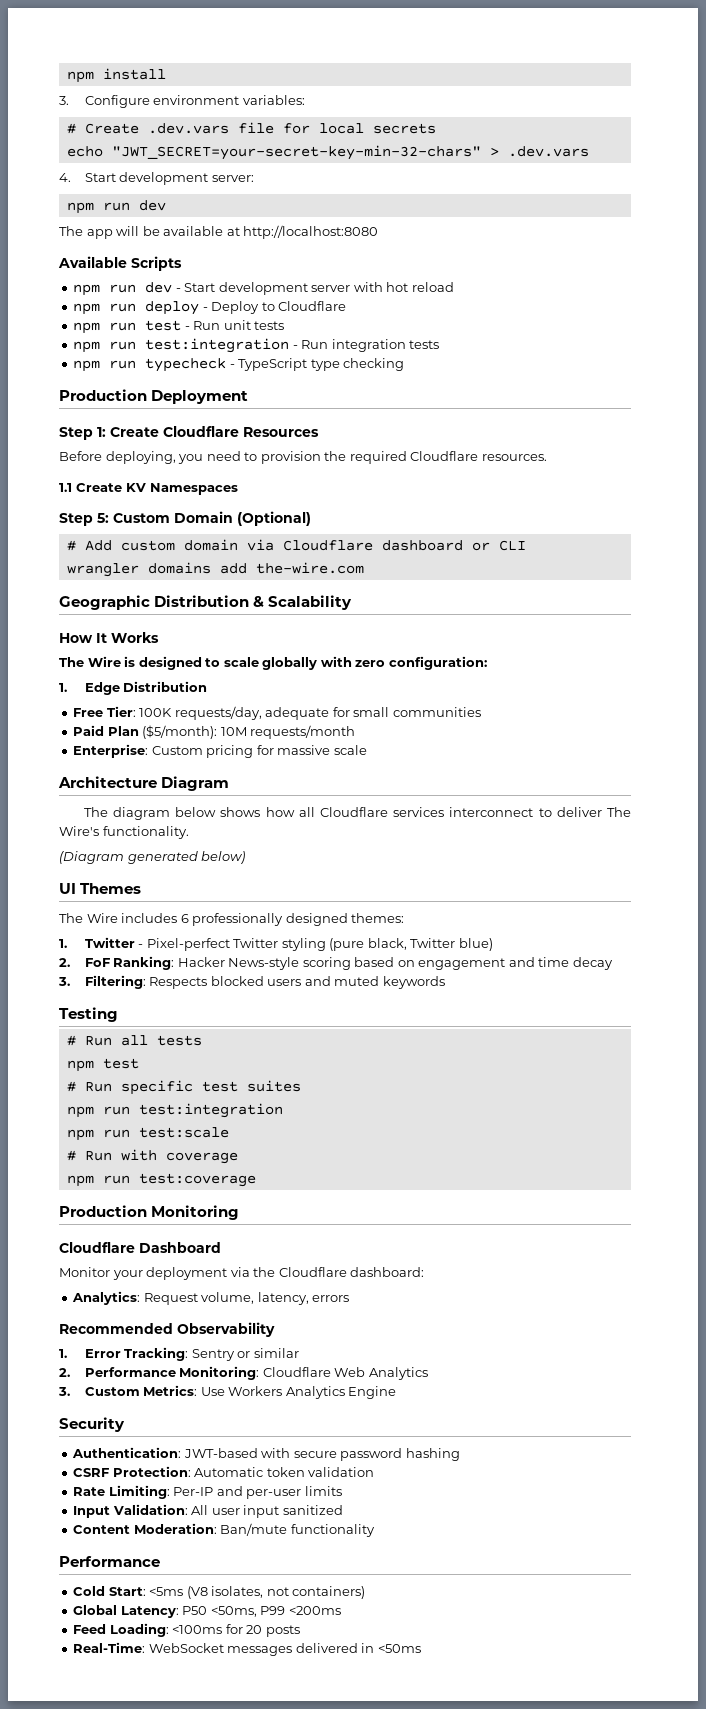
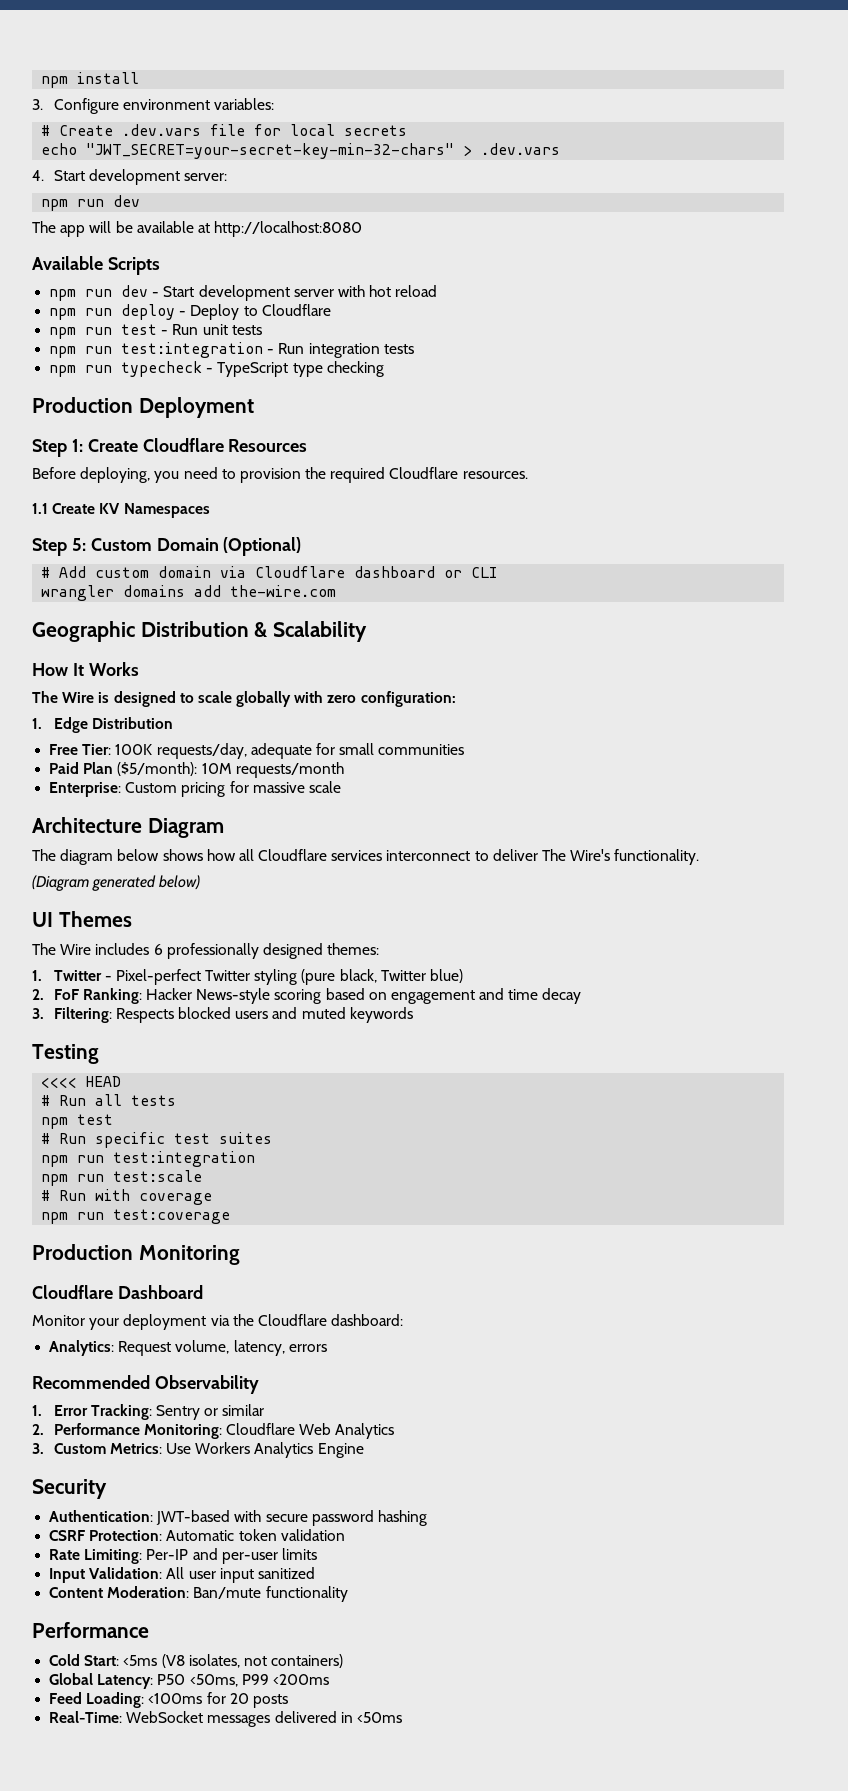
(118, 1014) none -> [41,1076,122,1088] // <<<< HEAD

